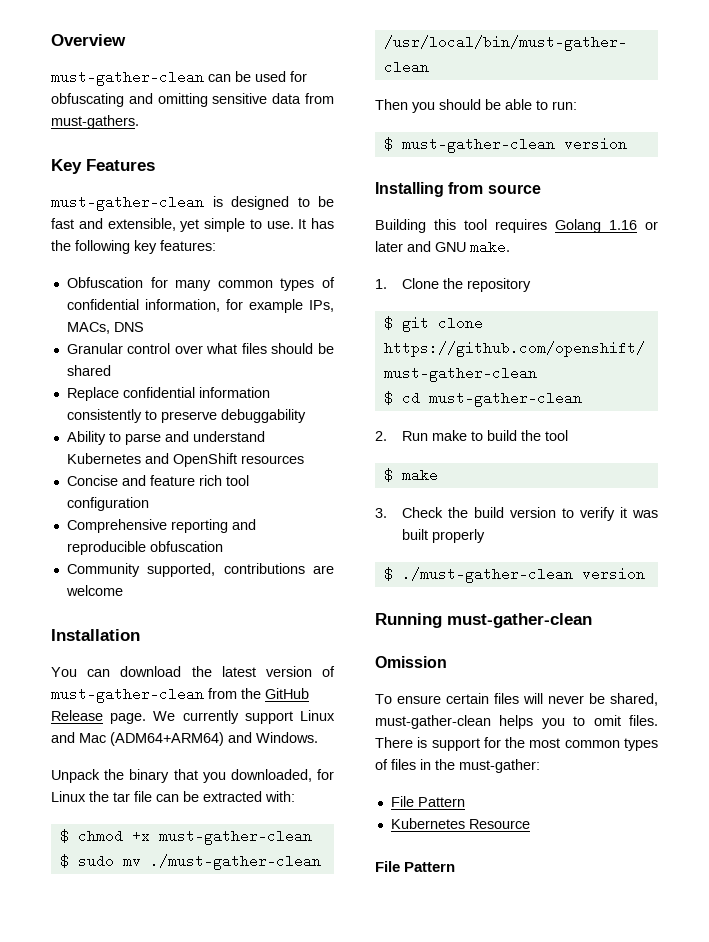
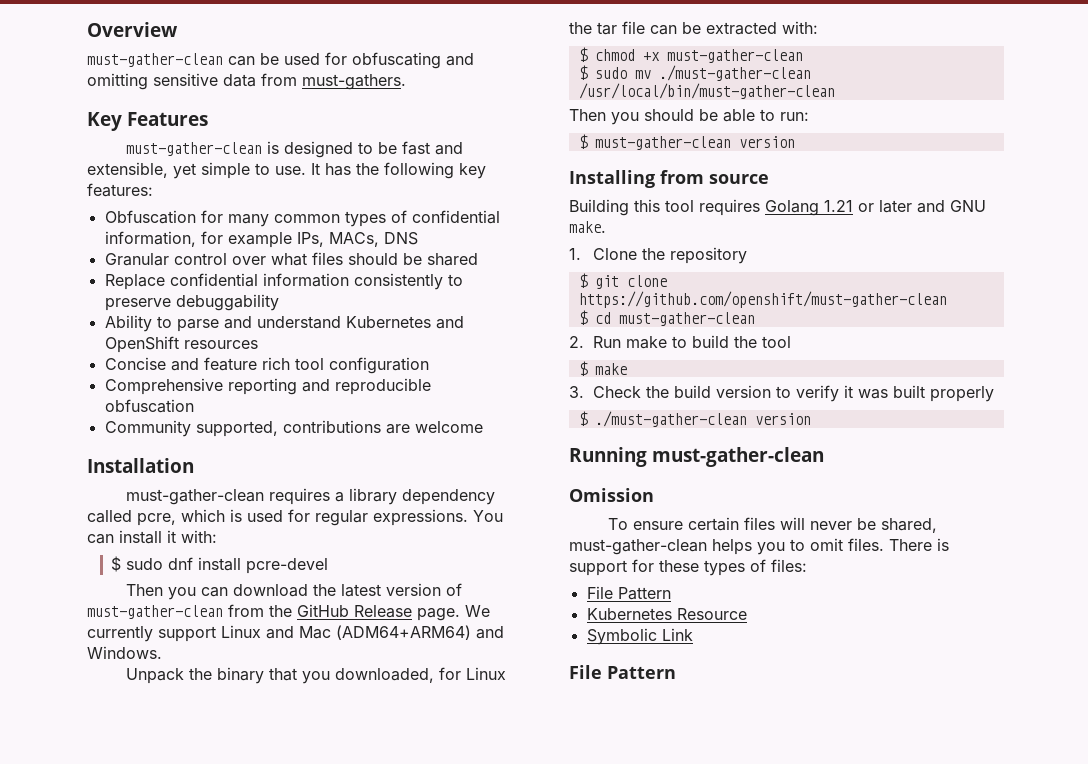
[51,667,77,677] You -> [126,488,496,505] [87,509,503,526] [87,530,217,544] [111,556,329,574] [126,584,197,600] must-gather-clean requires a library dependency called pcre, which is used for regular expressions. You can install it with: // $ sudo dnf install pcre-devel // Then you
[609,220,637,230] 1.16 -> [824,200,853,212] 1.21
[505,737,658,751] [375,759,540,773] the most common types of files in the must-gather: -> [659,559,807,576] these types of files:
(530, 824) none -> [586,628,693,645] // Symbolic Link

